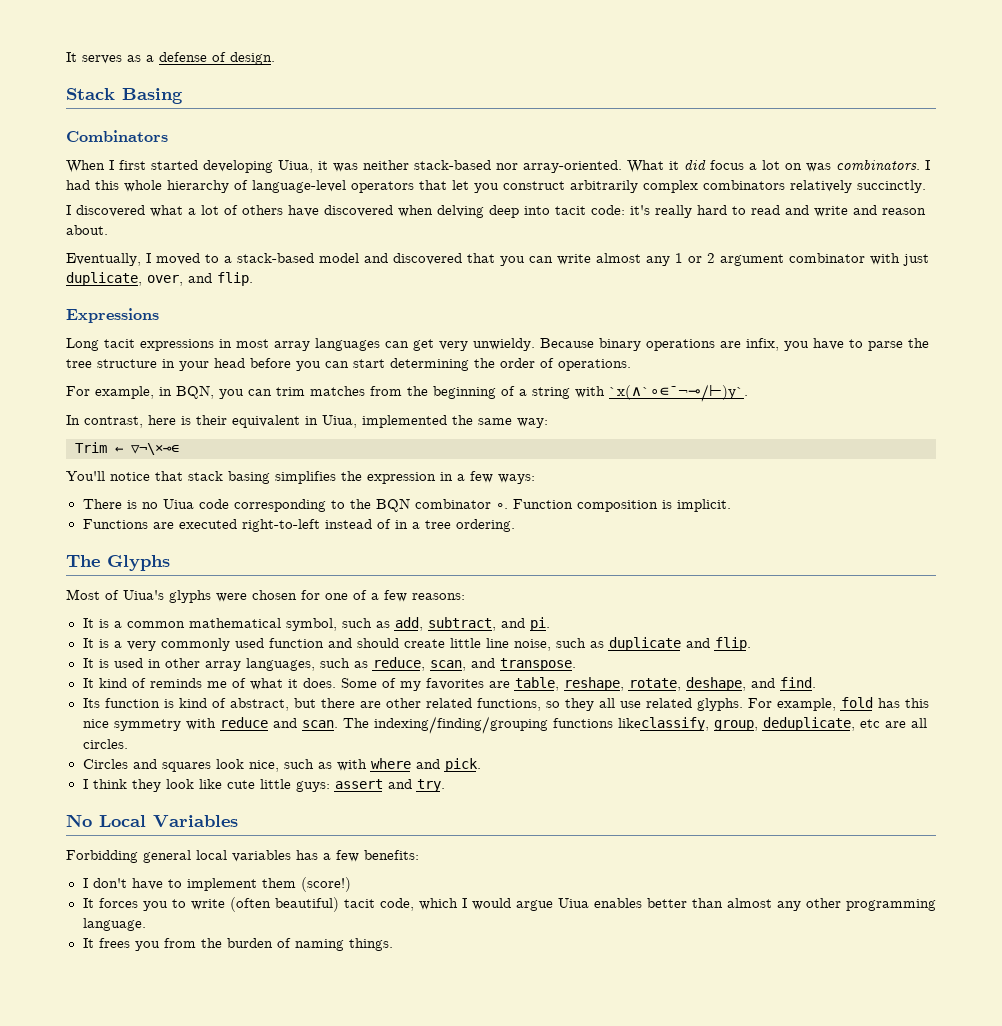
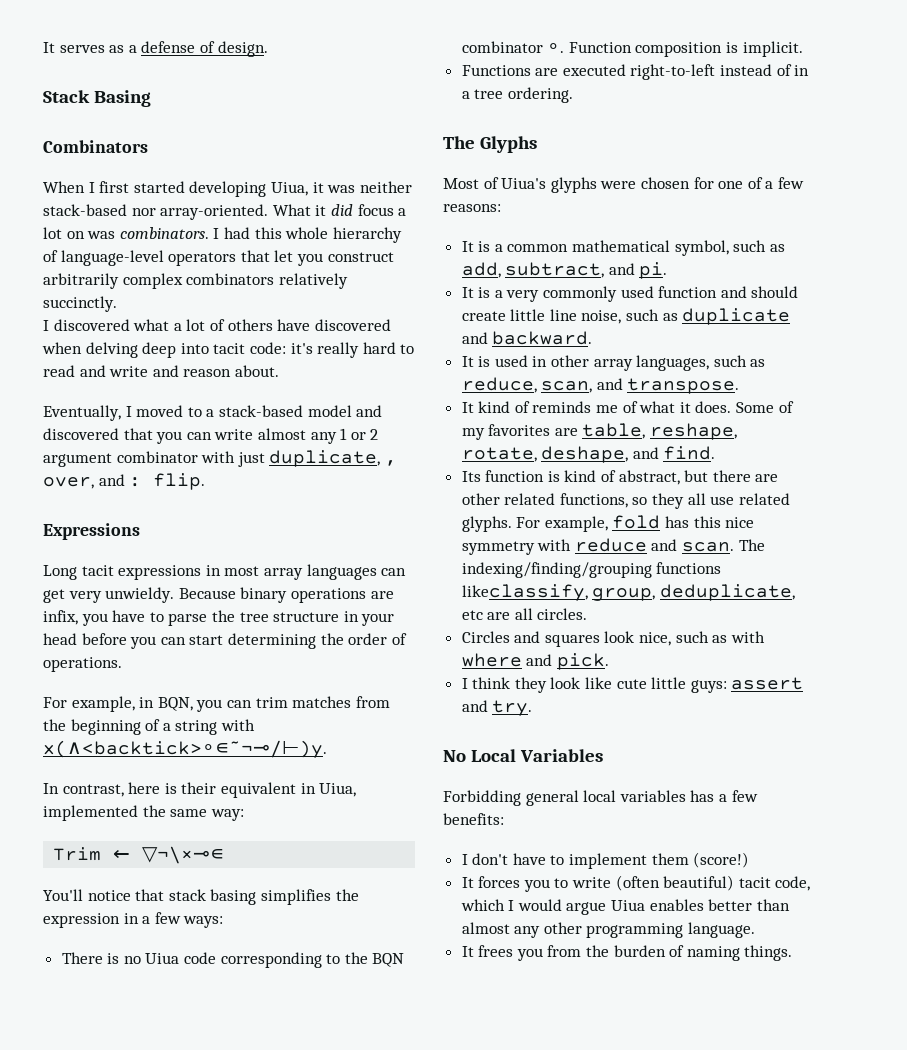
(142, 279) none -> [384,460,397,466] ,
(212, 278) none -> [129,477,142,487] :
[609,384,748,402] `x(∧`∘∊˜¬⊸/⊢)y`. -> [43,740,327,758] x(∧<backtick>∘∊˜¬⊸/⊢)y.
[714,637,751,651] flip. -> [492,331,593,345] backward.

